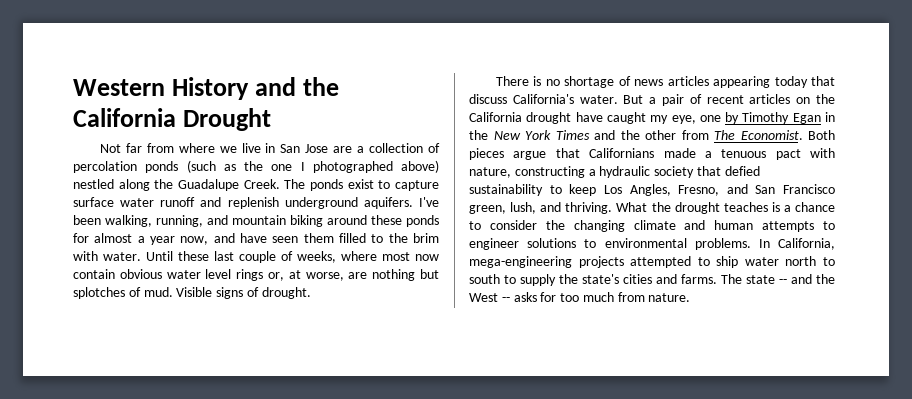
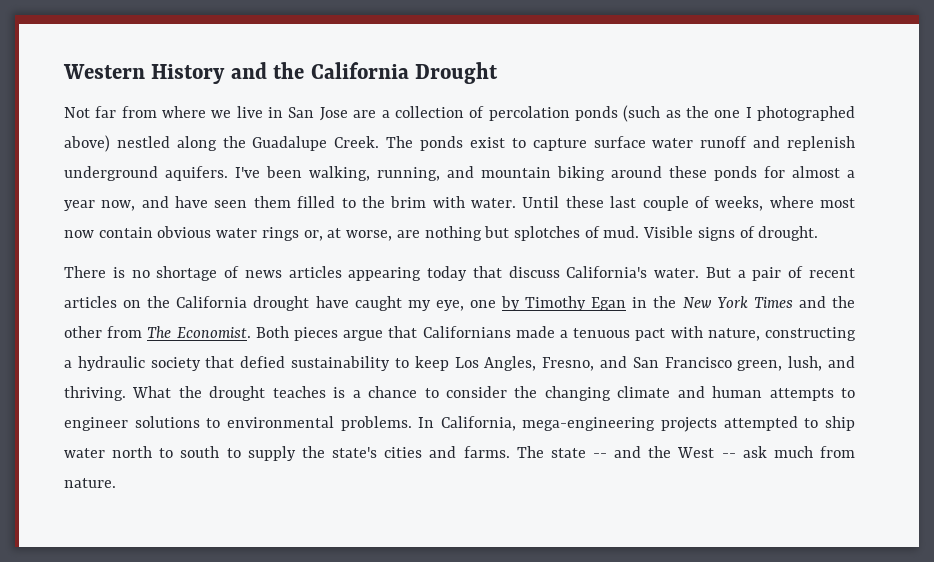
[205,269,232,279] level -> (258, 233) none
[513,292,580,302] asks for too -> [742,446,767,458] ask

